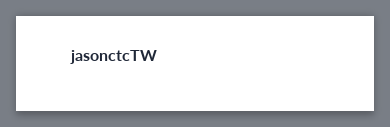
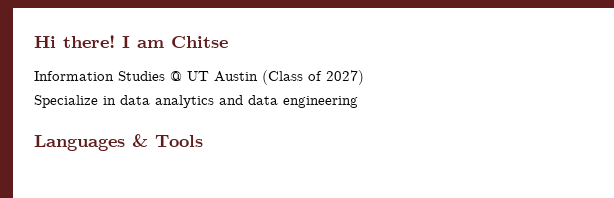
[70,50,157,64] jasonctcTW -> [34,35,228,48] [34,70,364,85] [34,95,358,108] [34,134,203,151] Hi there! I am Chitse // Information Studies @ UT Austin (Class of 2027) // Specialize in data analytics and data engineering // Languages & Tools

